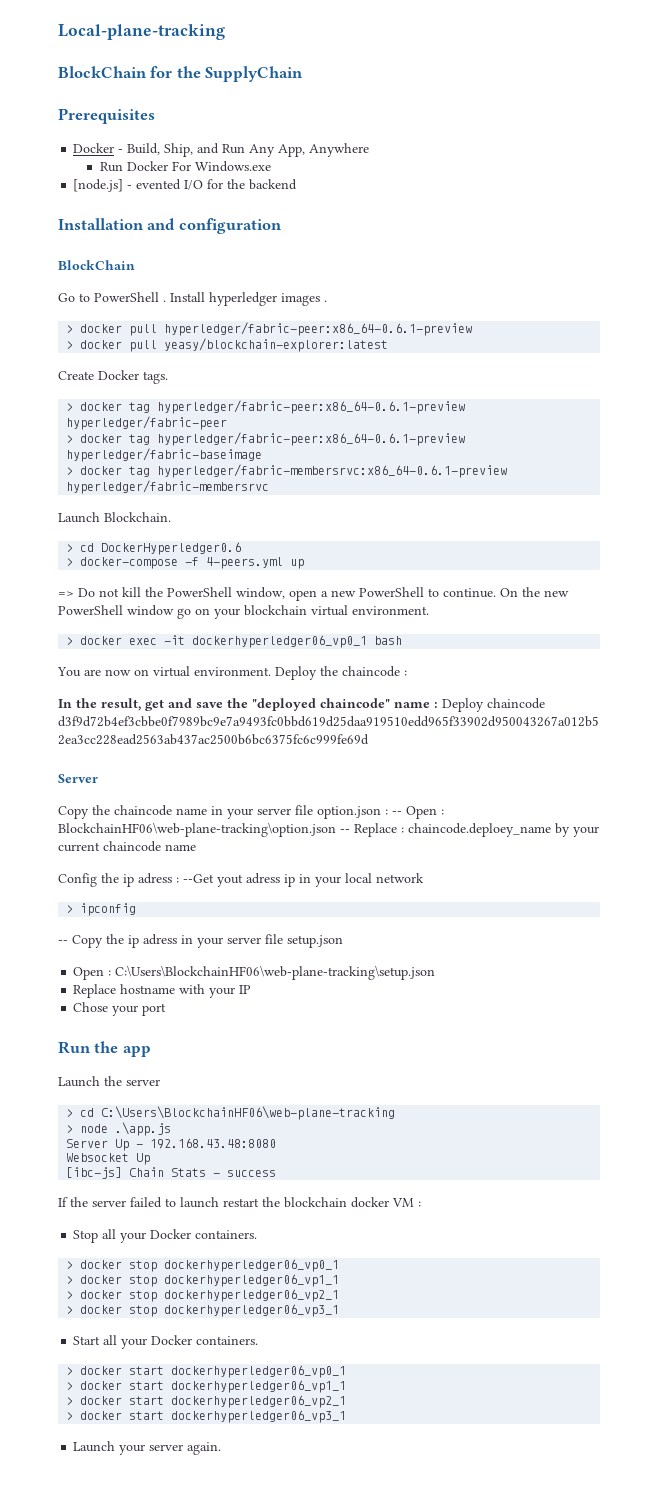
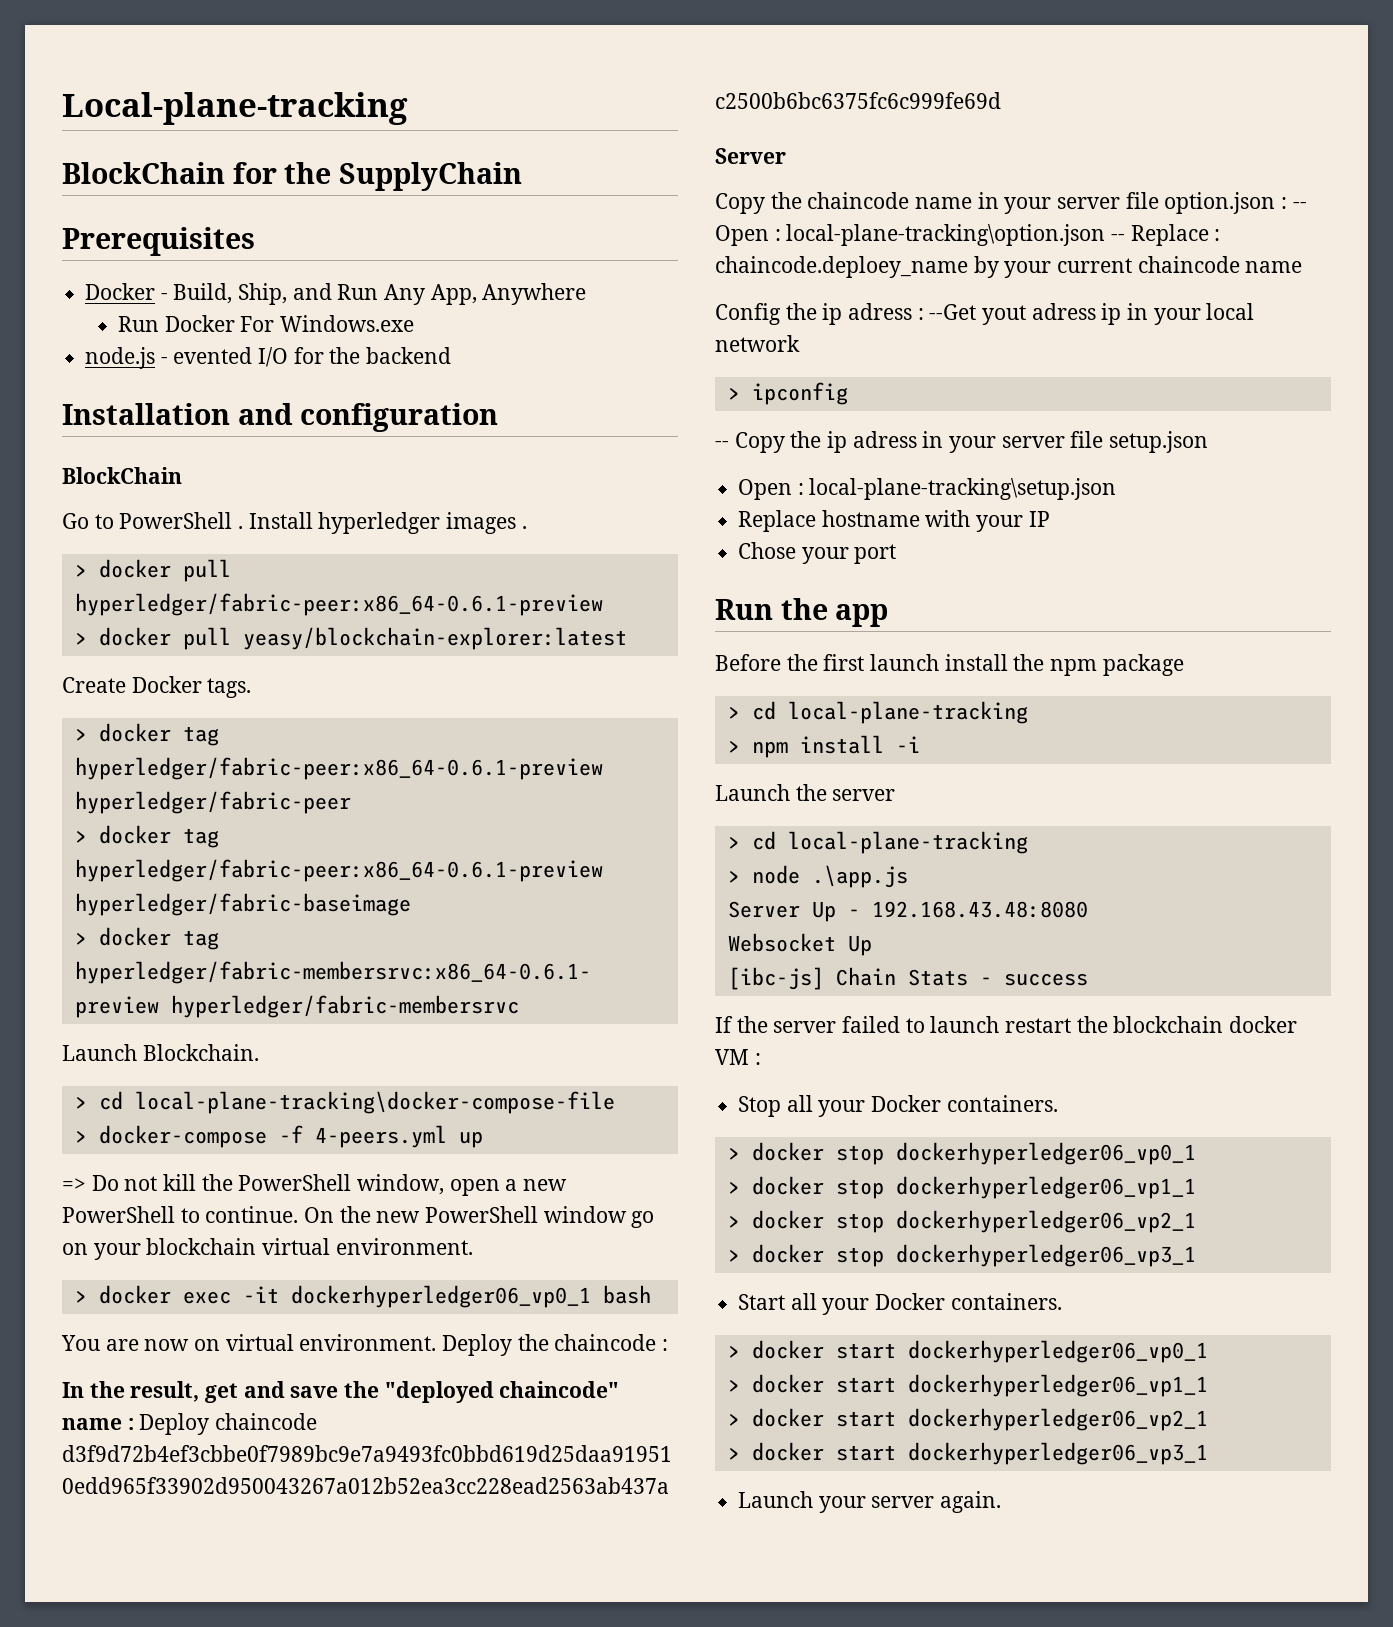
[73,179,124,192] [node.js] -> [85,347,156,369] node.js
[101,542,242,555] DockerHyperledger0.6 -> [134,1091,615,1114] local-plane-tracking\docker-compose-file
[58,822,336,837] BlockchainHF06\web-plane-tracking\option.json -> [786,224,1106,246] local-plane-tracking\option.json
[115,965,436,980] C:\Users\BlockchainHF06\web-plane-tracking\setup.json -> [809,478,1117,500] local-plane-tracking\setup.json
(151, 1051) none -> [715,654,1184,676] [727,701,1028,724] [727,735,920,758] // Before the first launch install the npm package // > cd local-plane-tracking // > npm install -i
[101,1106,396,1120] C:\Users\BlockchainHF06\web-plane-tracking -> [787,831,1028,854] local-plane-tracking

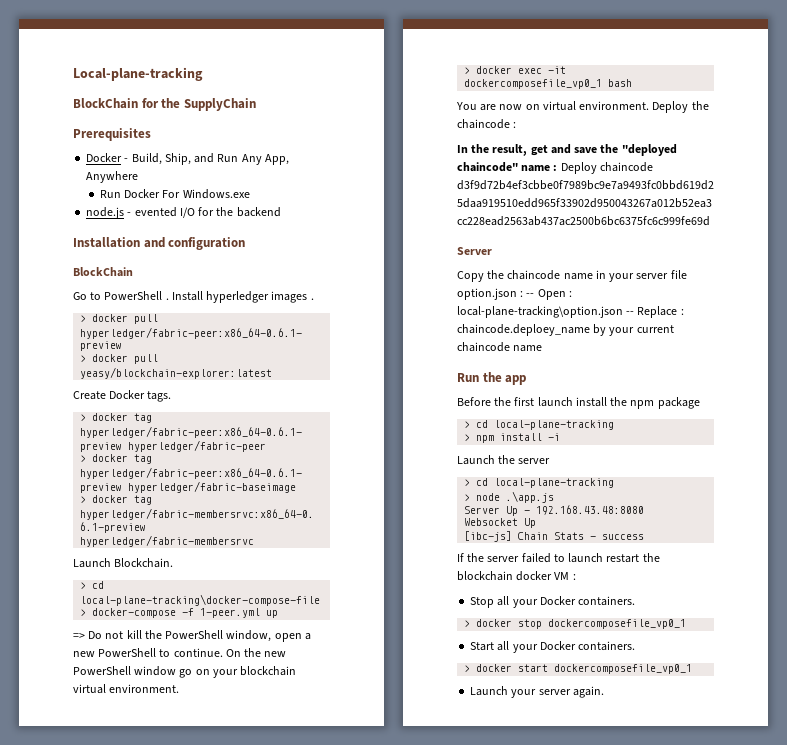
[314,1125,447,1148] 4-peers.yml -> [200,608,261,618] 1-peer.yml
[290,1285,591,1308] dockerhyperledger06_vp0_1 -> [464,79,603,89] dockercomposefile_vp0_1
[715,303,1255,325] [715,335,800,352] [727,382,848,405] [715,431,1209,453] [738,478,1117,500] [738,510,1050,532] [738,542,897,564] // Config the ip adress : --Get yout adress ip in your local network // > ipconfig // -- Copy the ip adress in your server file setup.json // Open : local-plane-tracking\setup.json // Replace hostname with your IP // Chose your port -> (543, 348) none
[895,1142,1196,1165] [727,1176,1196,1199] [727,1210,1196,1233] [727,1244,1196,1267] dockerhyperledger06_vp0_1 // > docker stop dockerhyperledger06_vp1_1 // > docker stop dockerhyperledger06_vp2_1 // > docker stop dockerhyperledger06_vp3_1 -> [548,619,687,629] dockercomposefile_vp0_1
[907,1340,1208,1363] [727,1374,1208,1397] [727,1408,1208,1431] [727,1442,1208,1465] dockerhyperledger06_vp0_1 // > docker start dockerhyperledger06_vp1_1 // > docker start dockerhyperledger06_vp2_1 // > docker start dockerhyperledger06_vp3_1 -> [554,664,693,674] dockercomposefile_vp0_1

